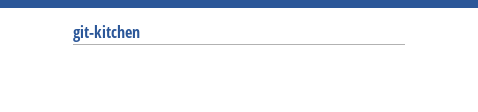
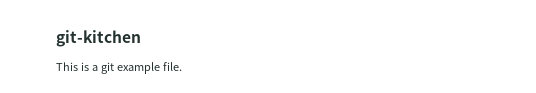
(140, 33) none -> [56,62,182,74] // This is a git example file.

